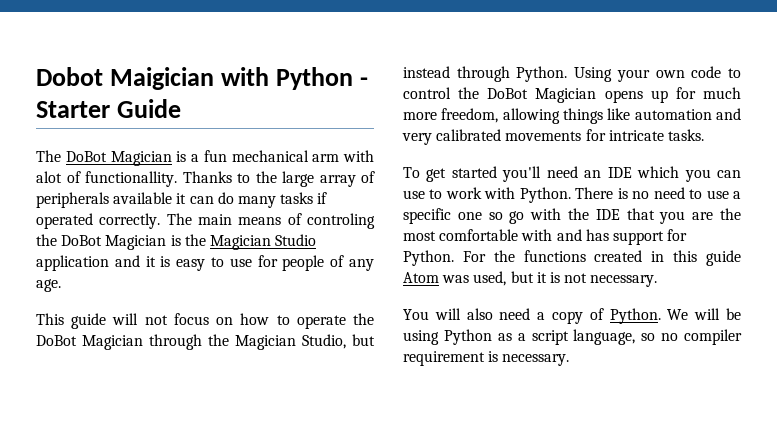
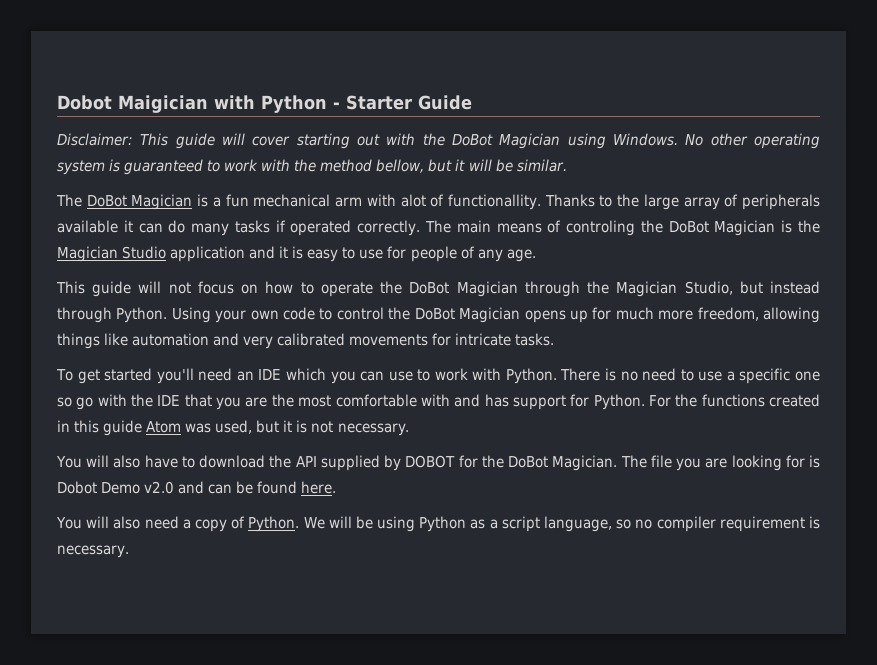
(181, 108) none -> [57,133,820,149] [57,159,567,175] // Disclaimer: This guide will cover starting out with the DoBot Magician using Windows. No other operating system is guaranteed to work with the method bellow, but it will be similar.
(658, 281) none -> [56,455,821,471] [57,481,337,494] // You will also have to download the API supplied by DOBOT for the DoBot Magician. The file you are looking for is Dobot Demo v2.0 and can be found here.

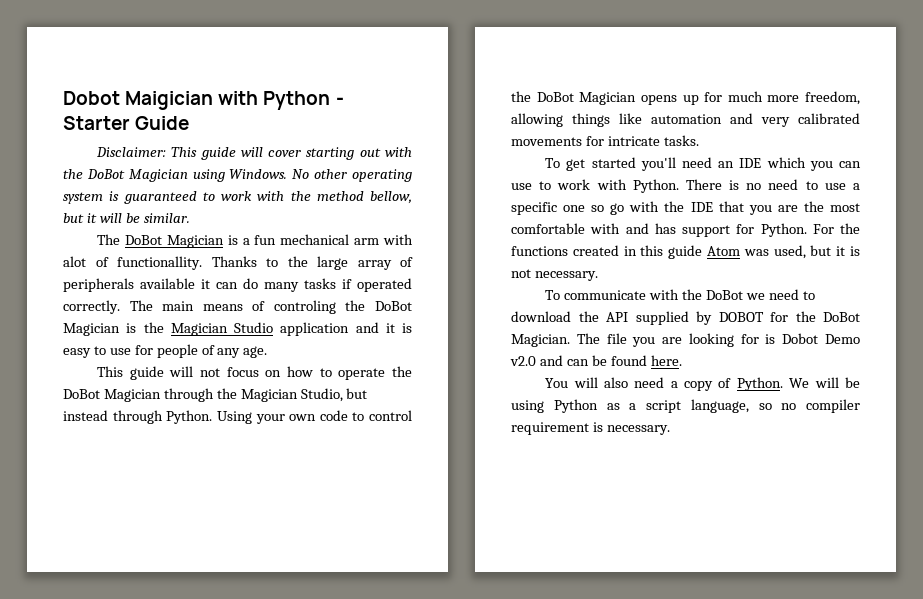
[56,455,178,468] You will also have -> [545,289,799,300] To communicate with the DoBot we need

